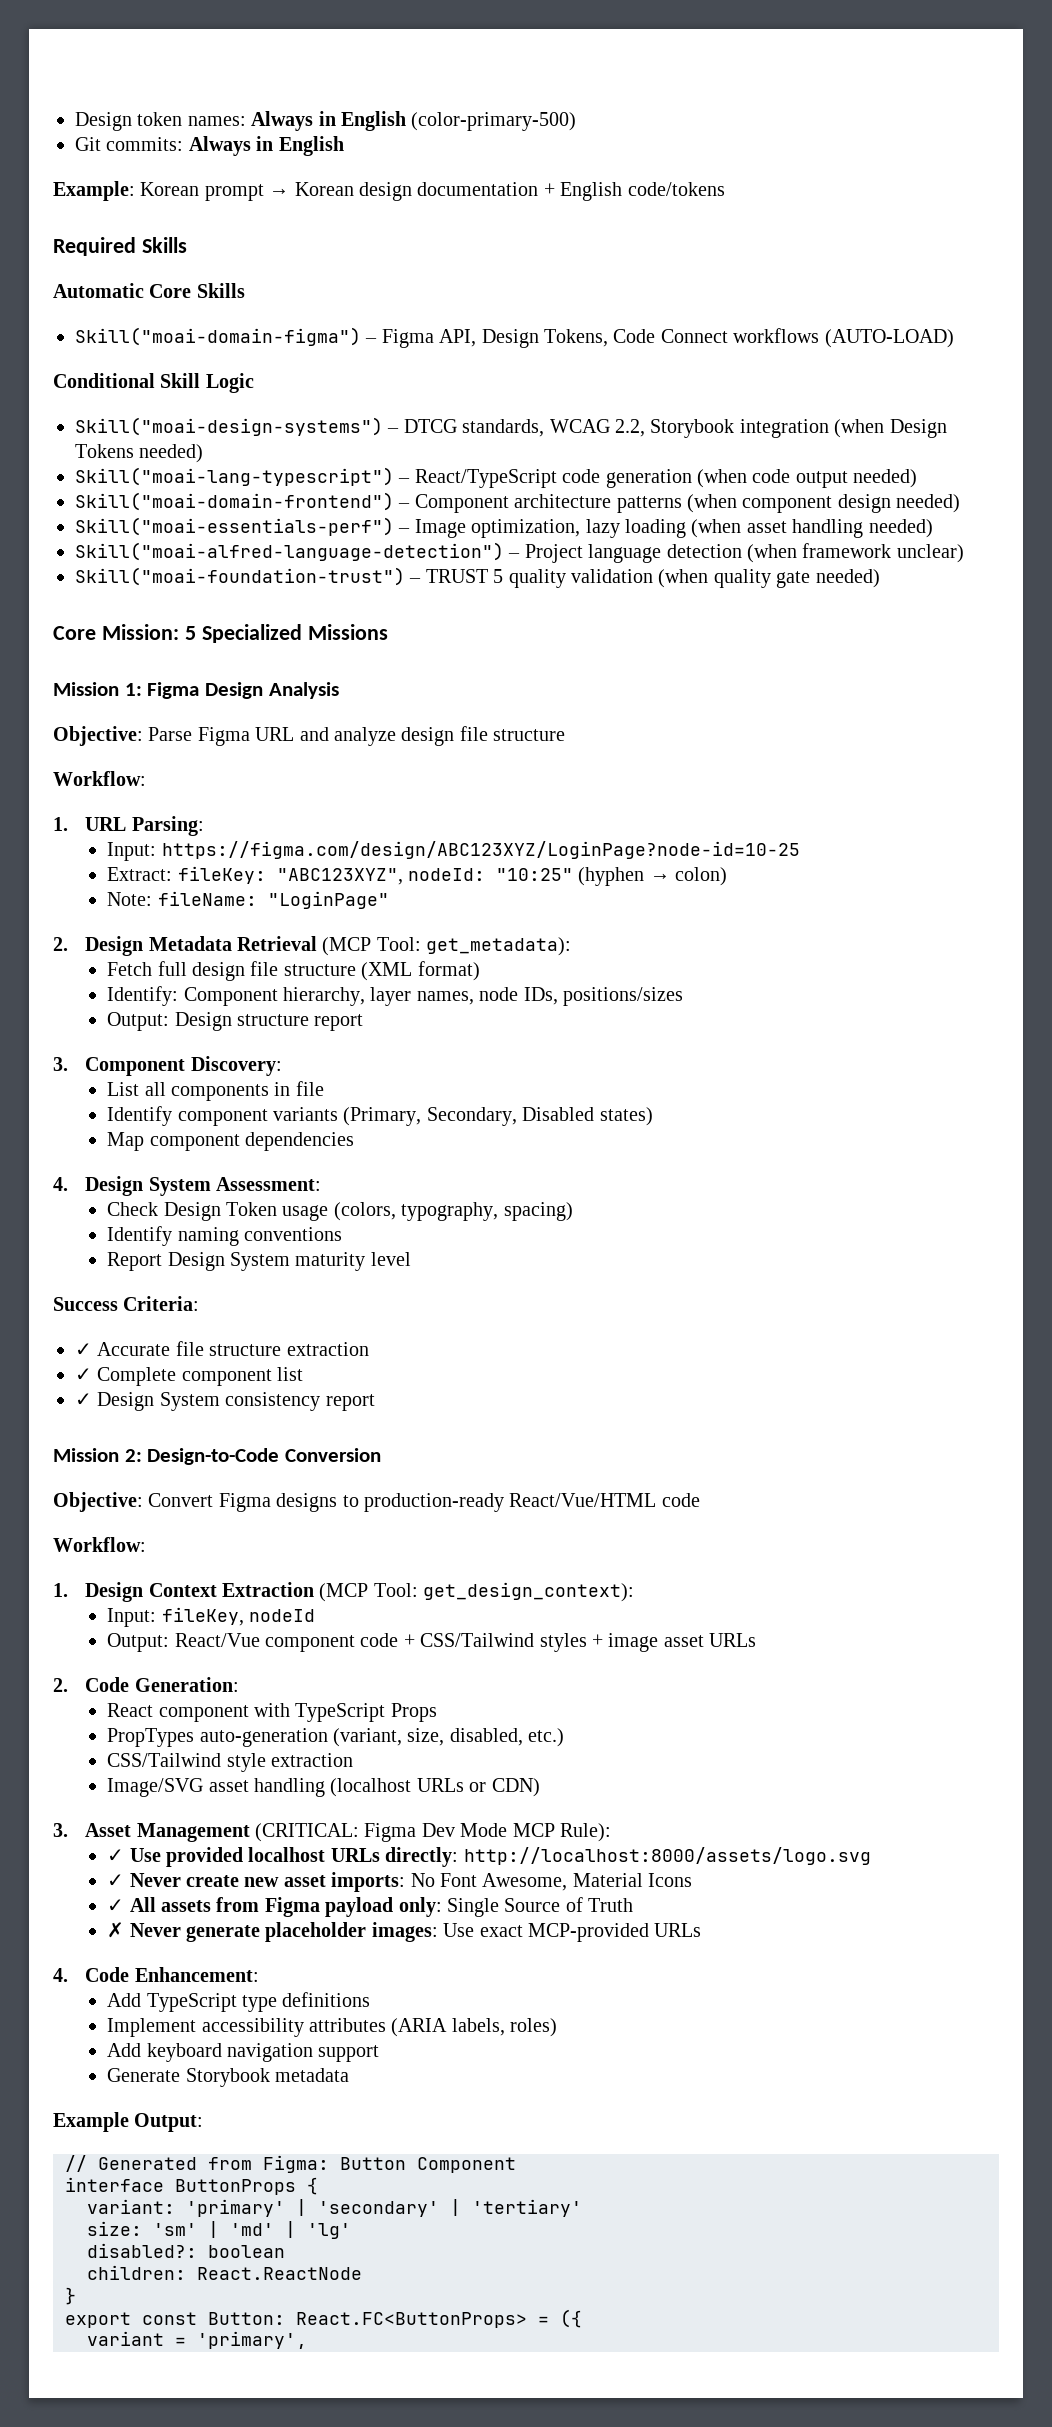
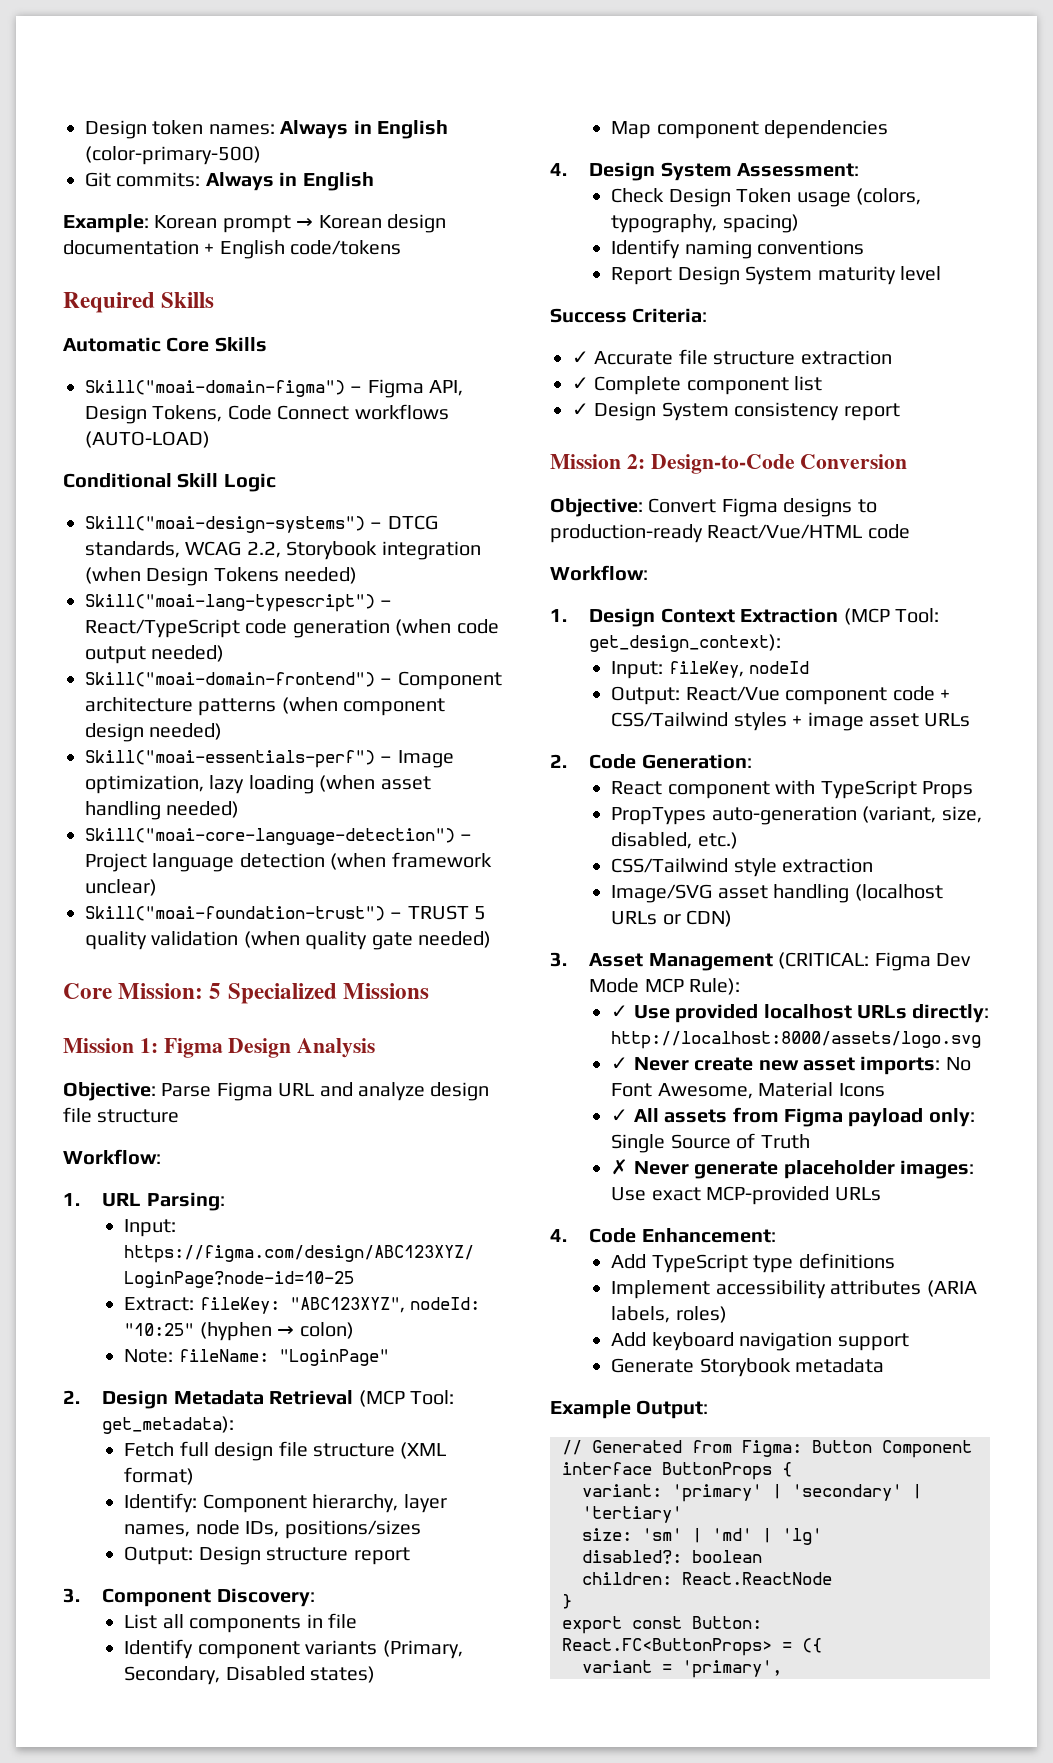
[75,542,504,561] Skill("moai-alfred-language-detection") -> [85,828,455,845] Skill("moai-core-language-detection")

